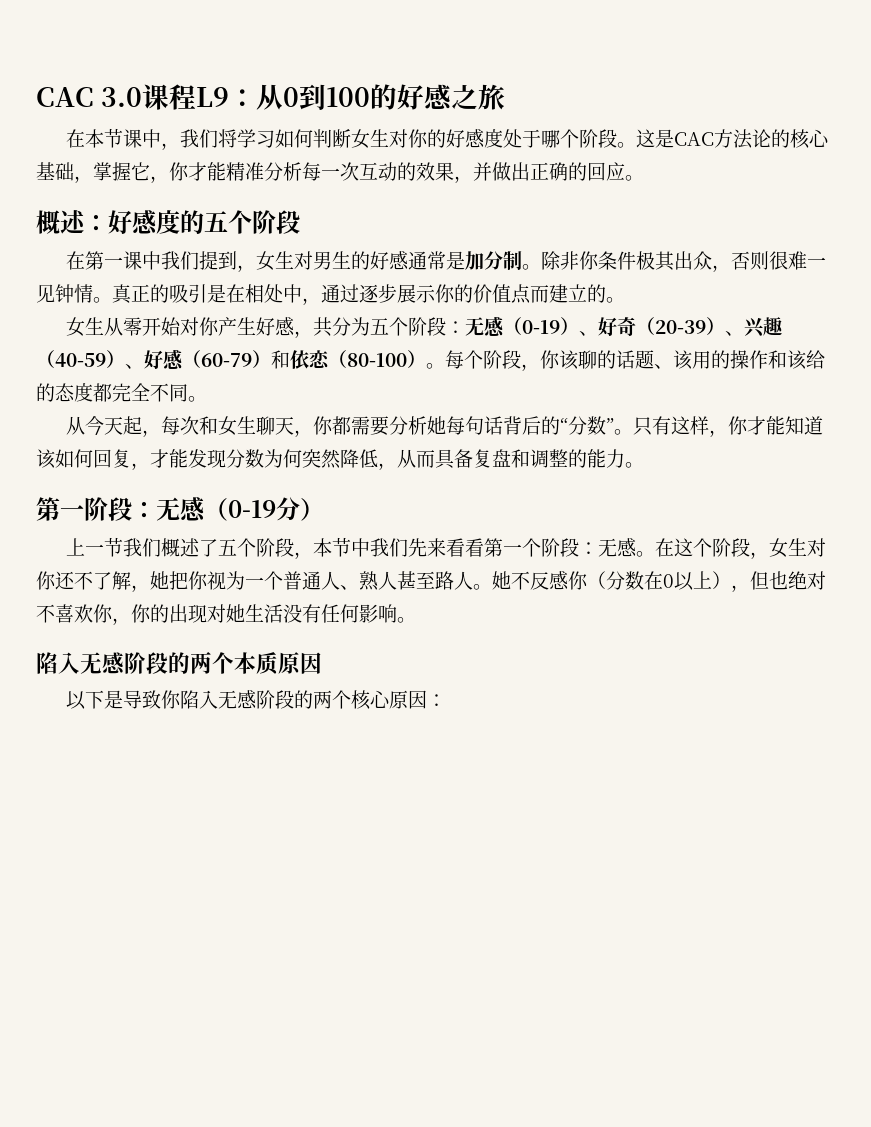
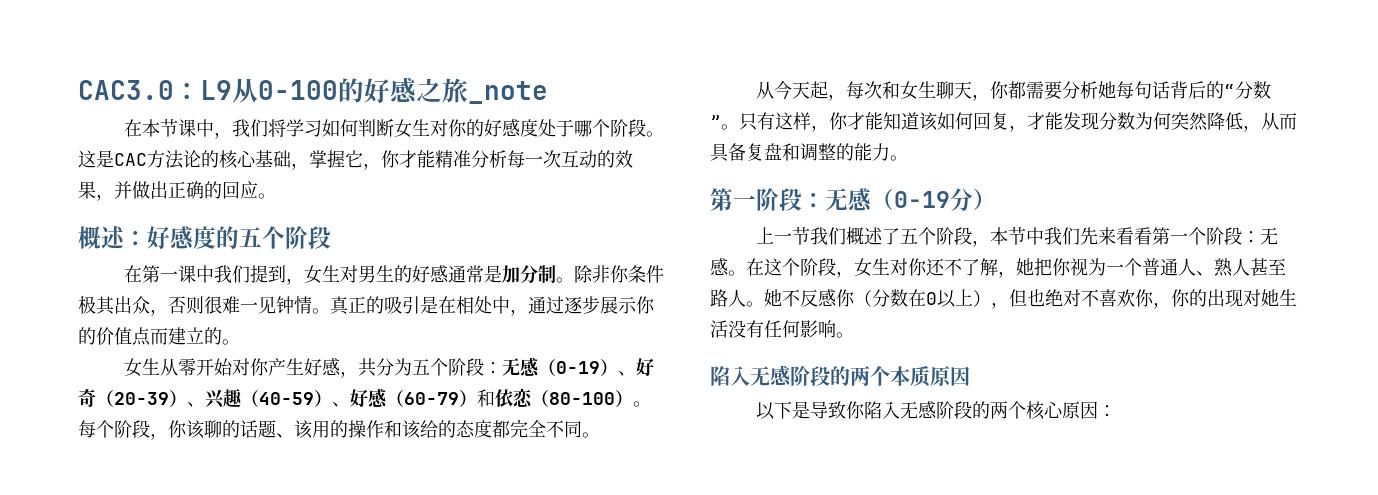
[36,84,371,110] CAC 3.0课程L9：从0到100 -> [78,78,338,103] CAC3.0：L9从0-100
(506, 97) none -> [468,81,548,104] _note

